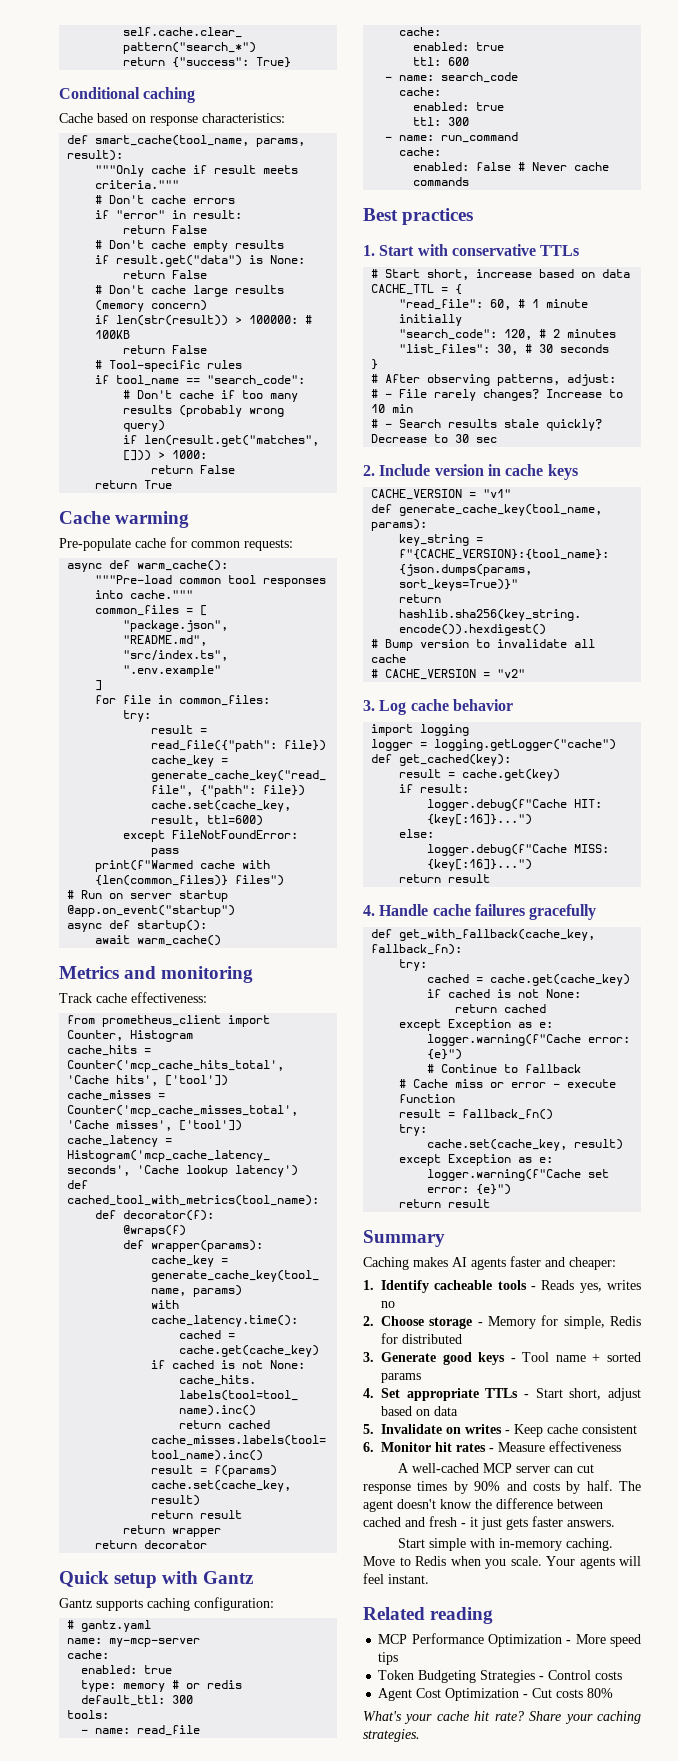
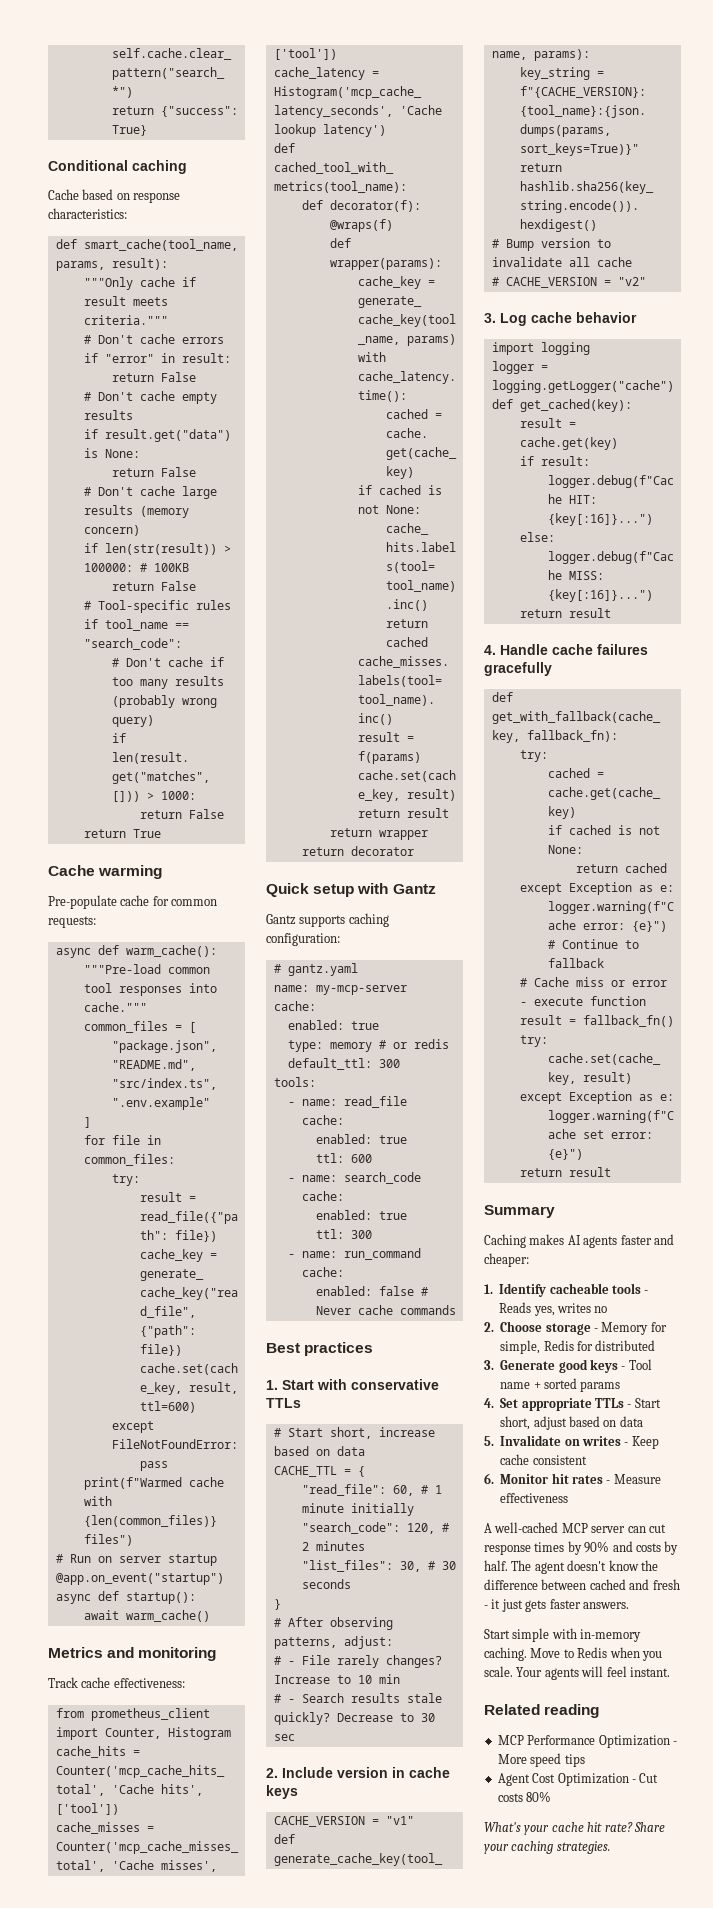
[378,1670,623,1683] // Token Budgeting Strategies - Control costs -> (585, 1760) none

